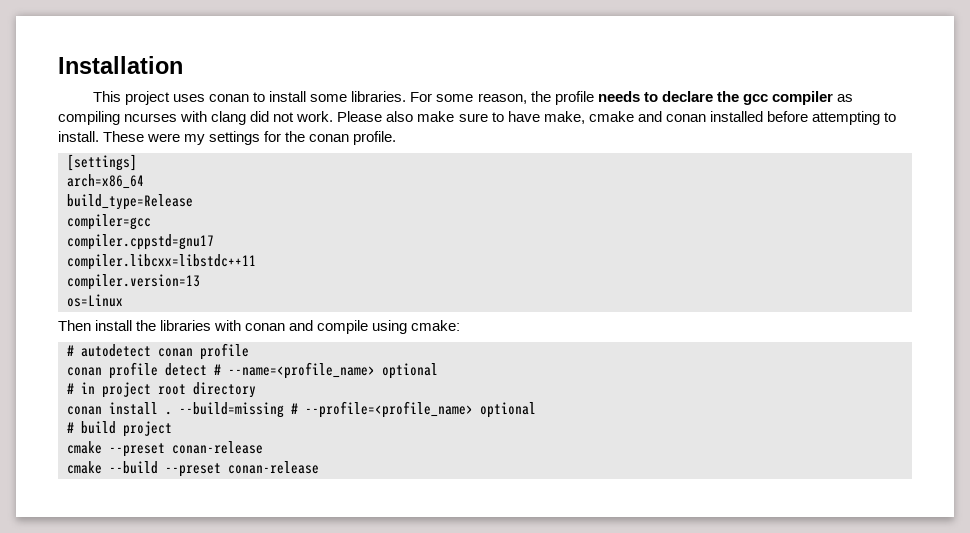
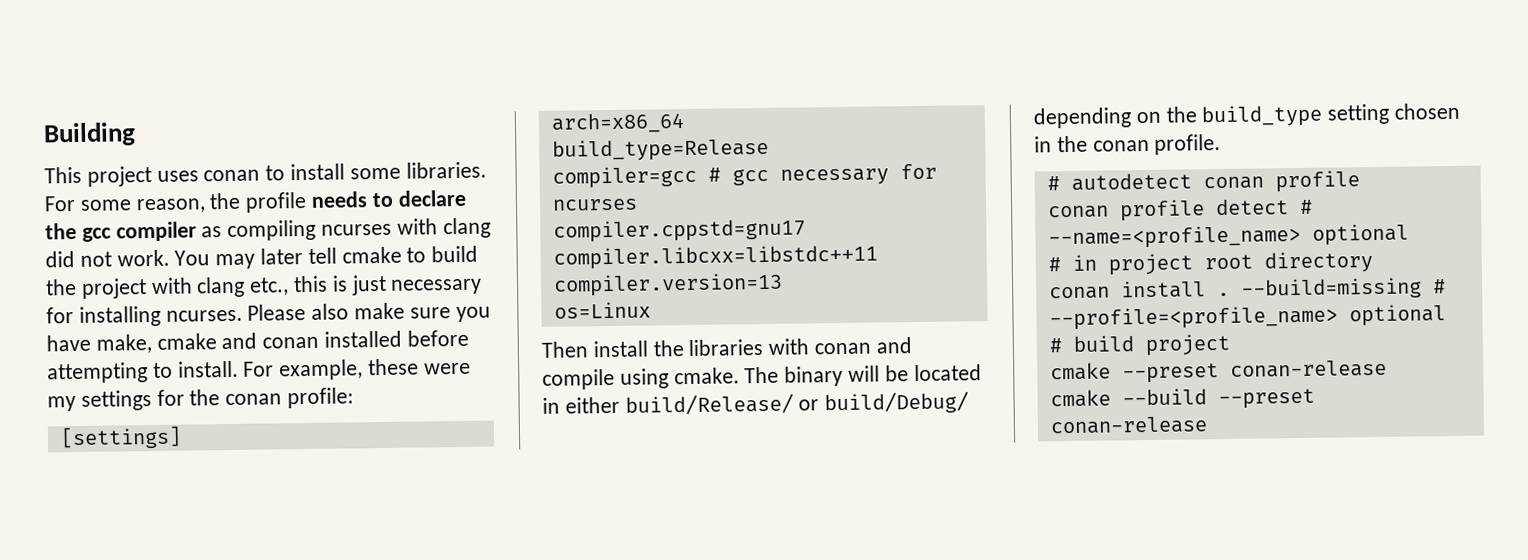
[58,56,183,74] Installation -> [43,122,136,147] Building
(334, 116) none -> [174,245,479,270] [45,274,483,299] [46,305,243,327] You may later tell cmake to build the project with clang etc., this is just necessary for installing ncurses.
[491,112,504,122] to -> [455,306,491,323] you
[103,131,145,142] These -> [243,358,420,381] For example, these
[353,131,397,145] profile. -> [287,387,355,409] profile:
(151, 222) none -> [707,163,937,186] [551,198,638,211] # gcc necessary for ncurses
[411,320,461,331] cmake: -> [673,364,982,387] [542,391,970,416] [1033,102,1461,129] [1034,134,1222,155] cmake. The binary will be located in either build/Release/ or build/Debug/ depending on the build_type setting chosen in the conan profile.

